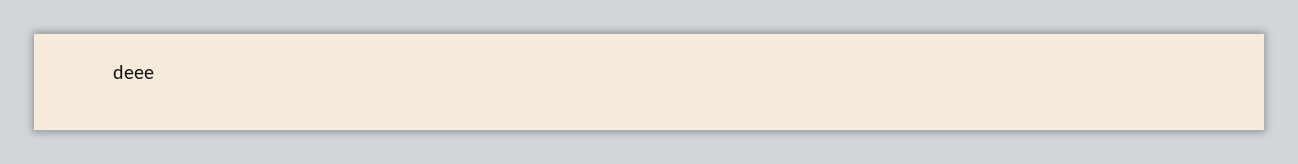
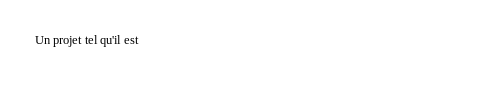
[113,65,154,79] deee -> [35,35,139,47] Un projet tel qu'il est

